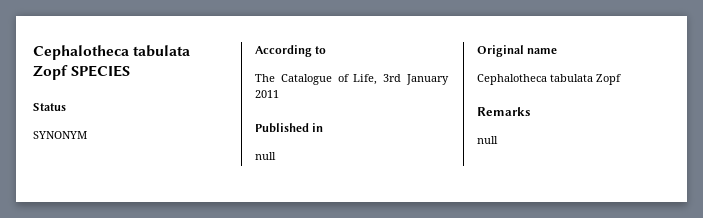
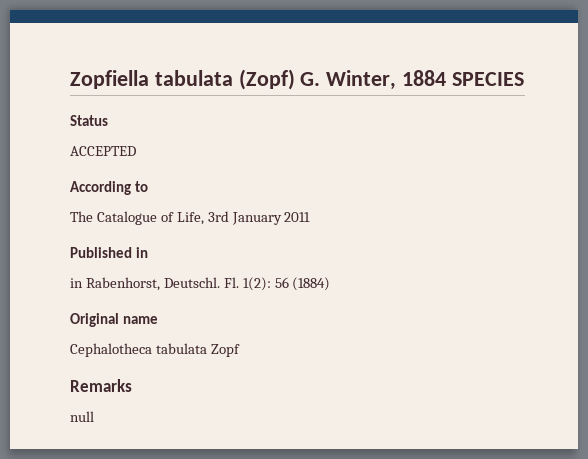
[33,45,191,60] [33,65,68,80] Cephalotheca tabulata Zopf -> [70,69,447,90] Zopfiella tabulata (Zopf) G. Winter, 1884
[33,131,87,139] SYNONYM -> [70,146,136,156] ACCEPTED
[255,152,276,160] null -> [70,277,331,291] in Rabenhorst, Deutschl. Fl. 1(2): 56 (1884)

